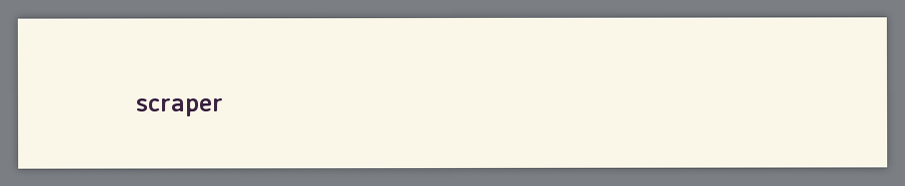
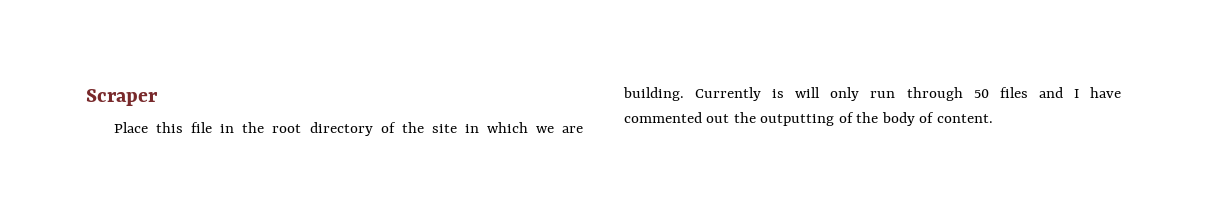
[136,98,224,117] scraper -> [86,89,158,106] [114,122,584,136] [623,87,1121,101] [624,112,993,126] Scraper // Place this file in the root directory of the site in which we are building. Currently is will only run through 50 files and I have commented out the outputting of the body of content.

